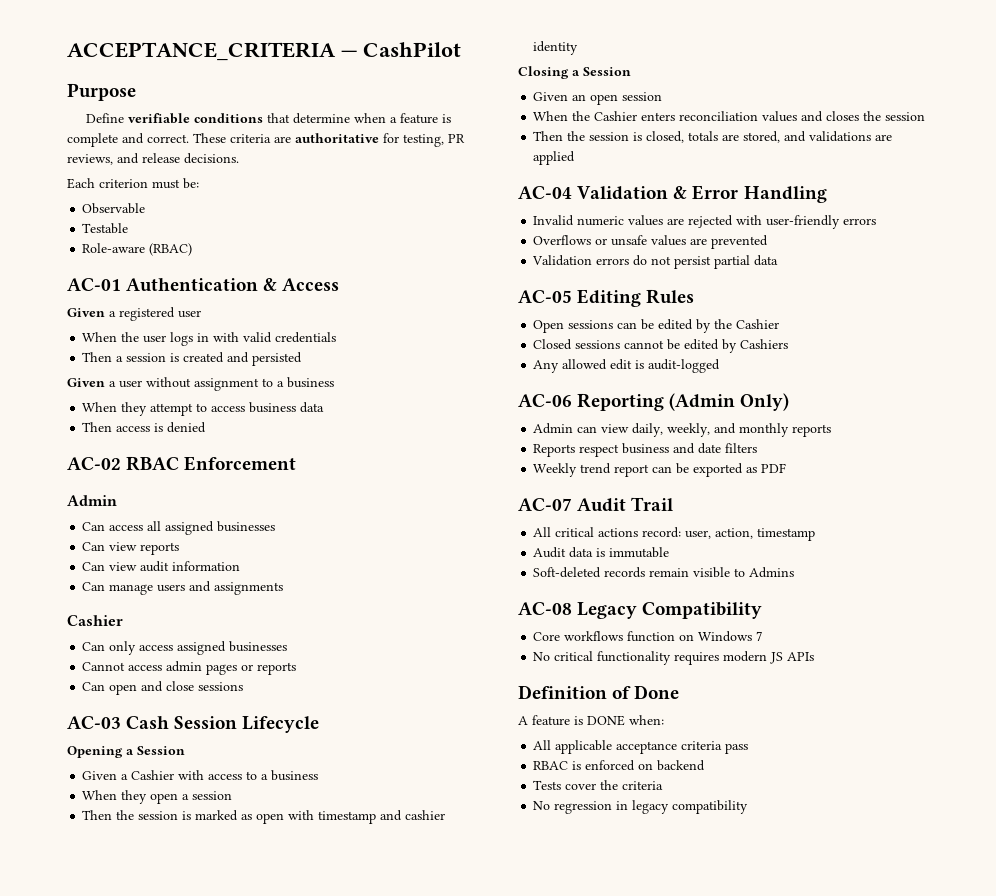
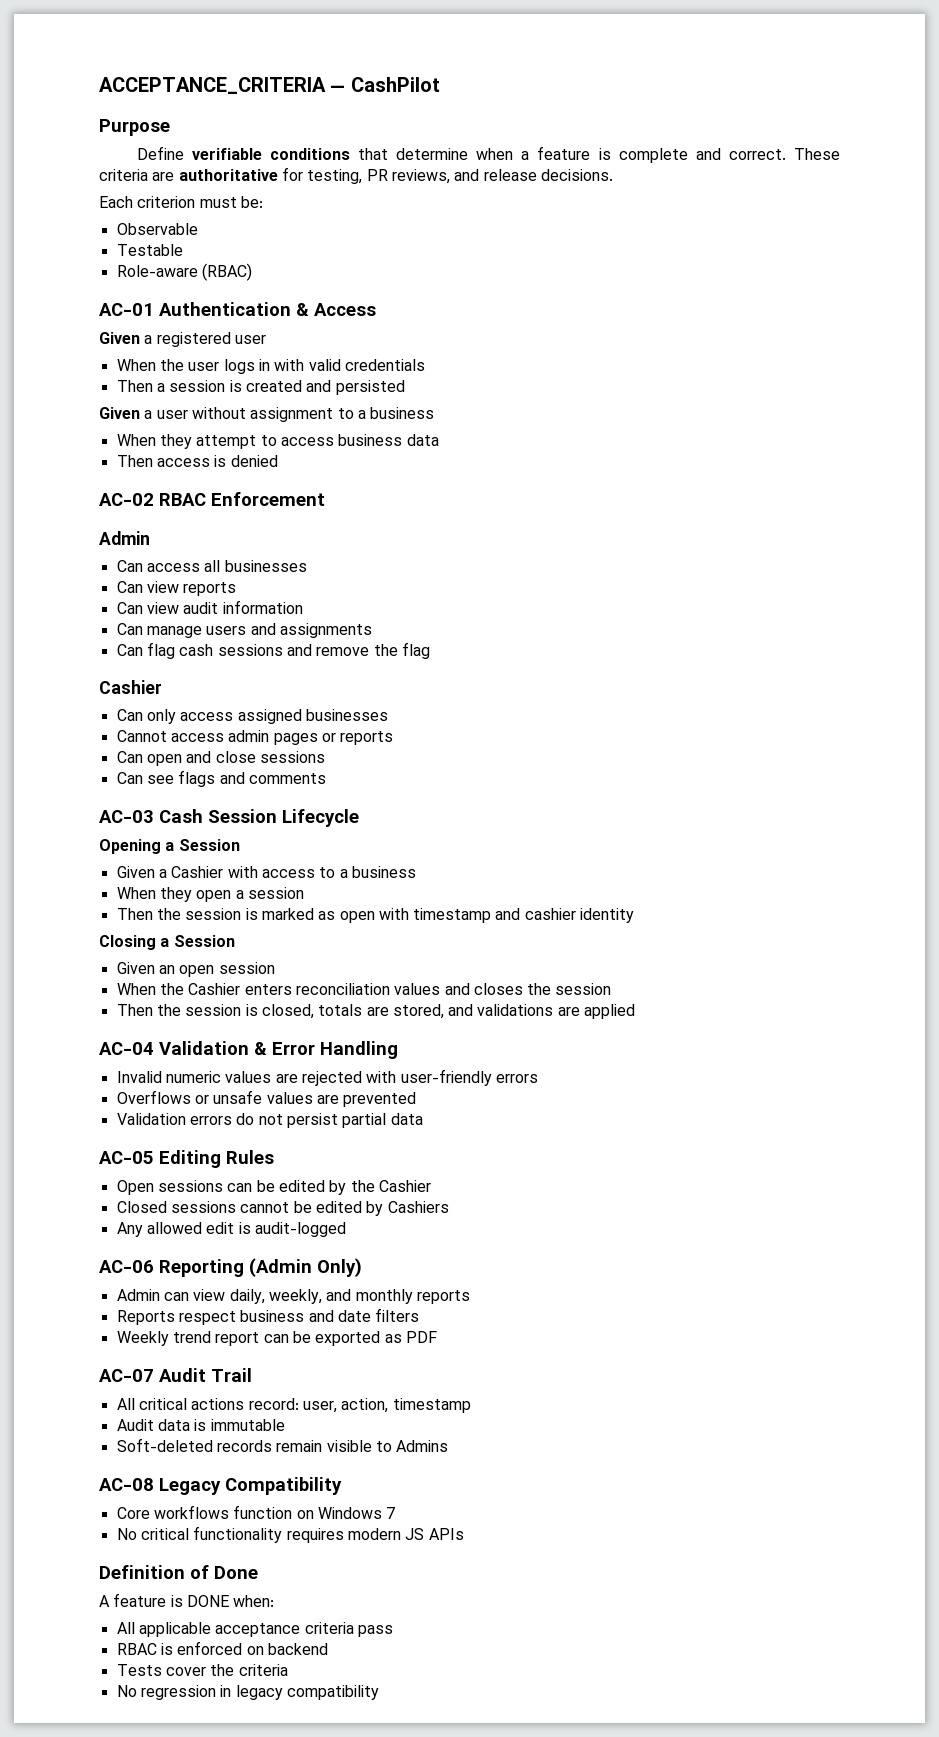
[165,521,215,535] assigned -> (221, 566) none
(284, 588) none -> [116,642,430,659] // Can flag cash sessions and remove the flag
(244, 686) none -> [116,770,326,787] // Can see flags and comments

